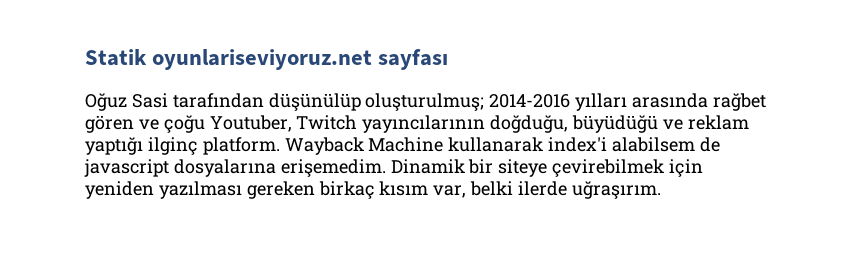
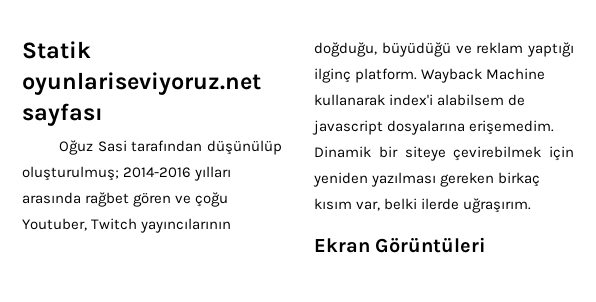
(661, 190) none -> [314,237,487,253] // Ekran Görüntüleri

